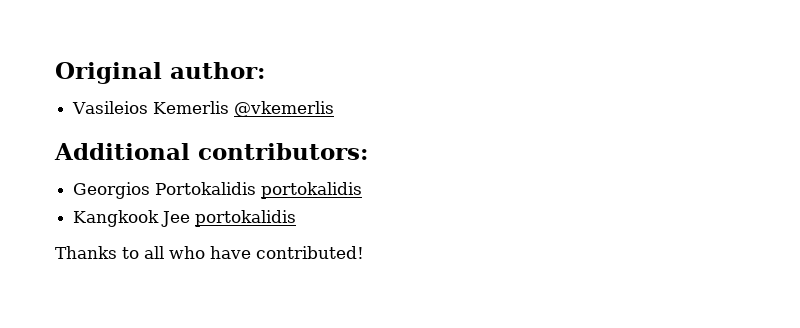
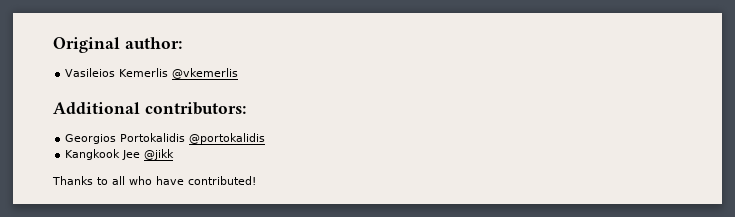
[261,182,363,199] portokalidis -> [189,133,266,144] @portokalidis
[195,210,297,227] portokalidis -> [144,149,175,160] @jikk

